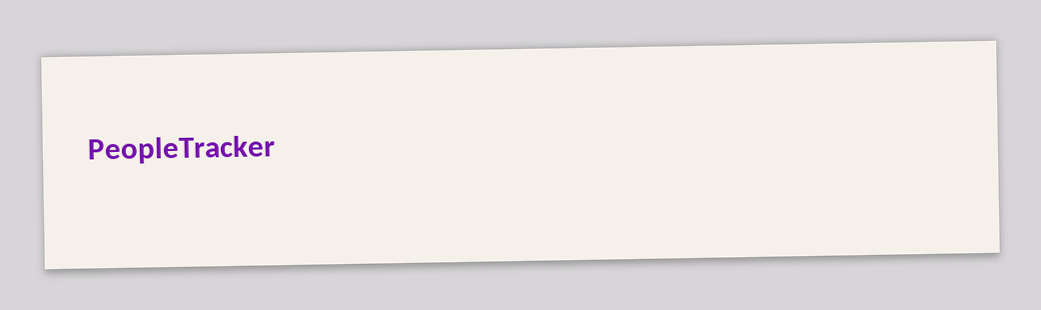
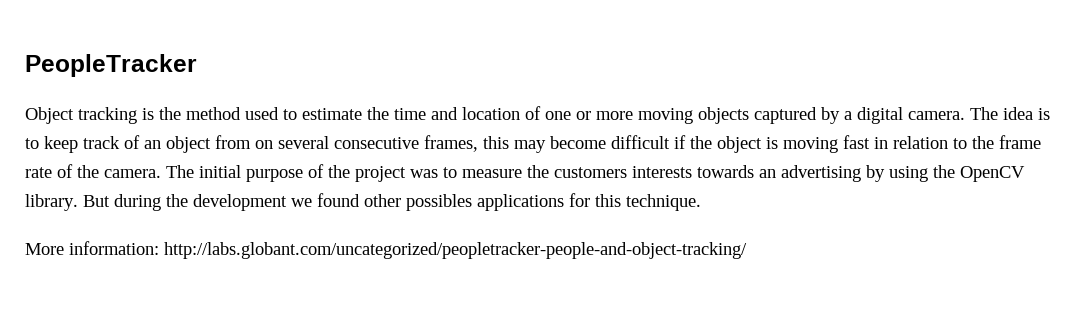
(276, 150) none -> [25,106,1050,124] [25,135,1041,153] [25,164,1025,182] [25,193,701,211] [25,241,747,259] // Object tracking is the method used to estimate the time and location of one or more moving objects captured by a digital camera. The idea is to keep track of an object from on several consecutive frames, this may become difficult if the object is moving fast in relation to the frame rate of the camera. The initial purpose of the project was to measure the customers interests towards an advertising by using the OpenCV library. But during the development we found other possibles applications for this technique. // More information: http://labs.globant.com/uncategorized/peopletracker-people-and-object-tracking/

